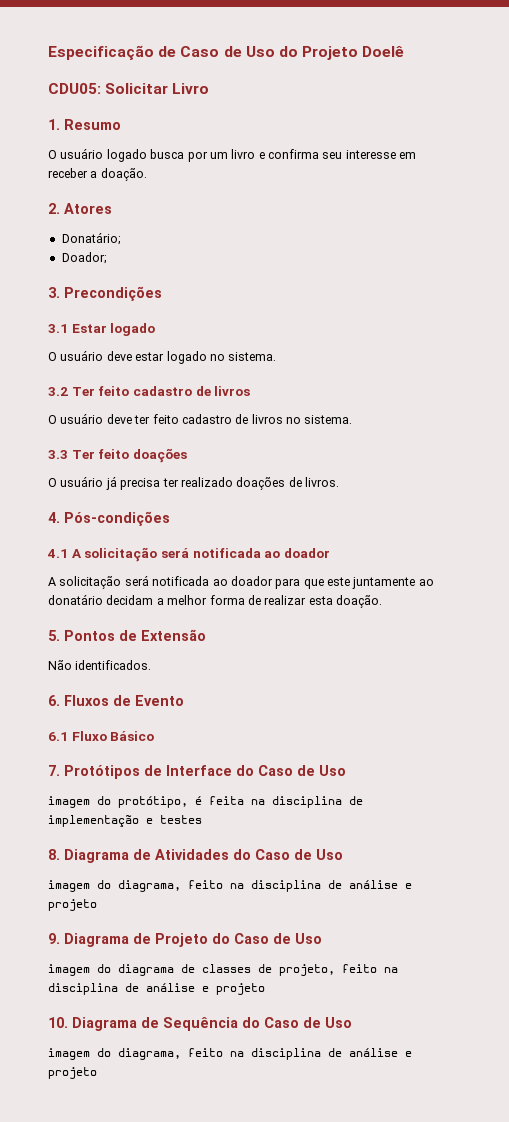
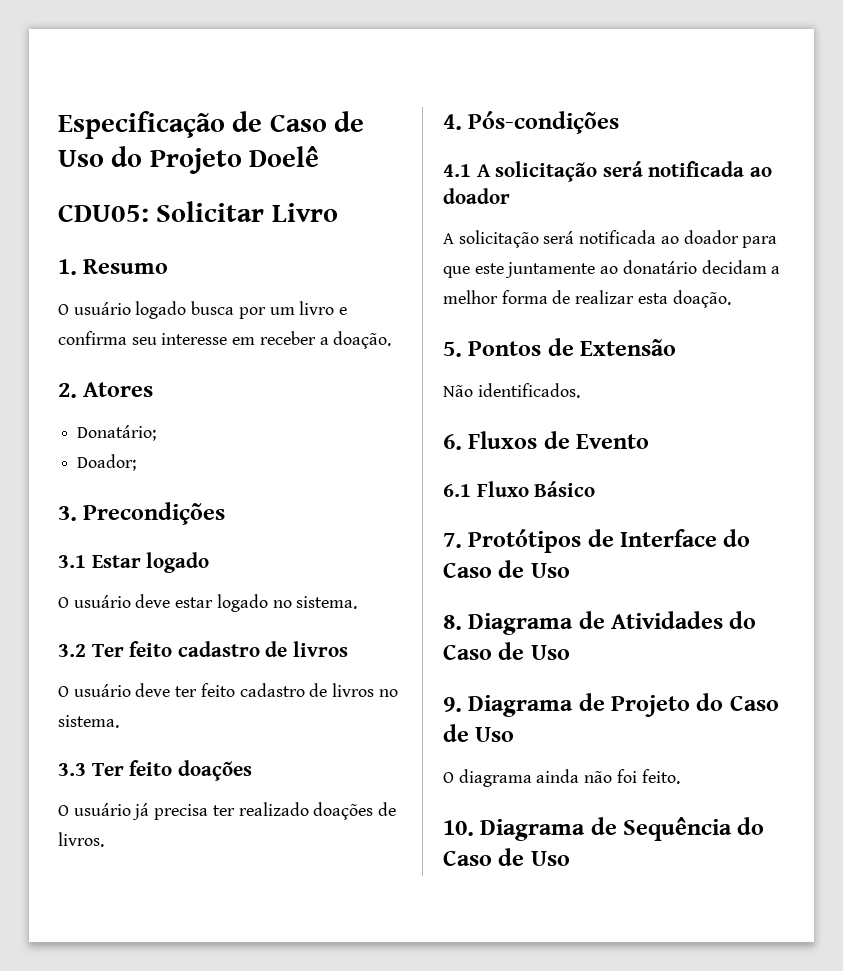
[48,796,363,808] [48,815,202,827] // imagem do protótipo, é feita na disciplina de implementação e testes -> (570, 570) none
[48,880,412,892] [48,899,97,911] // imagem do diagrama, feito na disciplina de análise e projeto -> (570, 652) none
[48,964,398,976] [48,983,265,995] imagem do diagrama de classes de projeto, feito na disciplina de análise e projeto -> [443,769,680,787] O diagrama ainda não foi feito.
[48,1048,412,1060] [48,1067,97,1079] // imagem do diagrama, feito na disciplina de análise e projeto -> (570, 858) none

